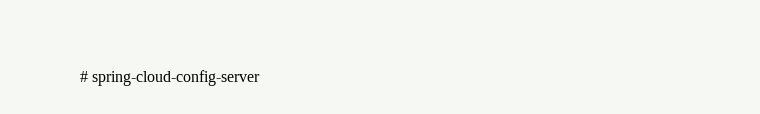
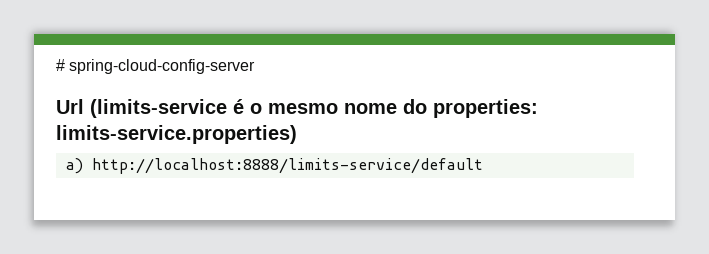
(261, 78) none -> [56,99,538,118] [56,125,297,144] [65,158,483,174] // Url (limits-service é o mesmo nome do properties: limits-service.properties) // a) http://localhost:8888/limits-service/default

